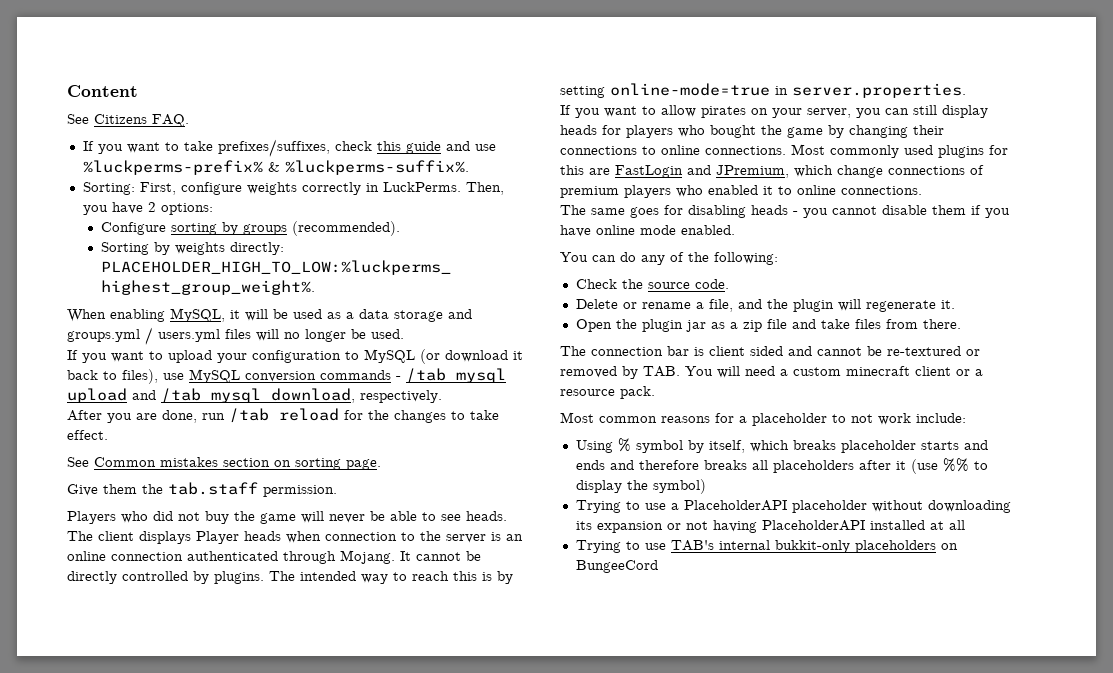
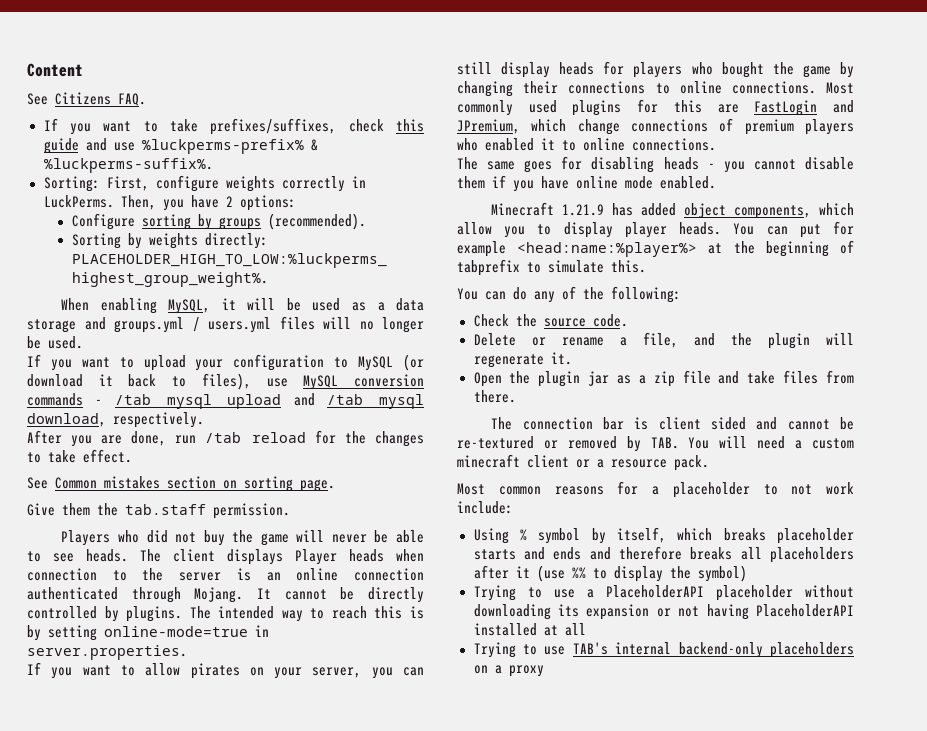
(735, 230) none -> [491,202,854,219] [457,221,854,238] [457,240,854,257] [457,259,646,276] // Minecraft 1.21.9 has added object components, which allow you to display player heads. You can put for example <head:name:%player%> at the beginning of tabprefix to simulate this.
[774,540,850,553] bukkit-only -> [678,642,763,658] backend-only
[575,560,658,573] BungeeCord -> [494,665,544,677] a proxy

